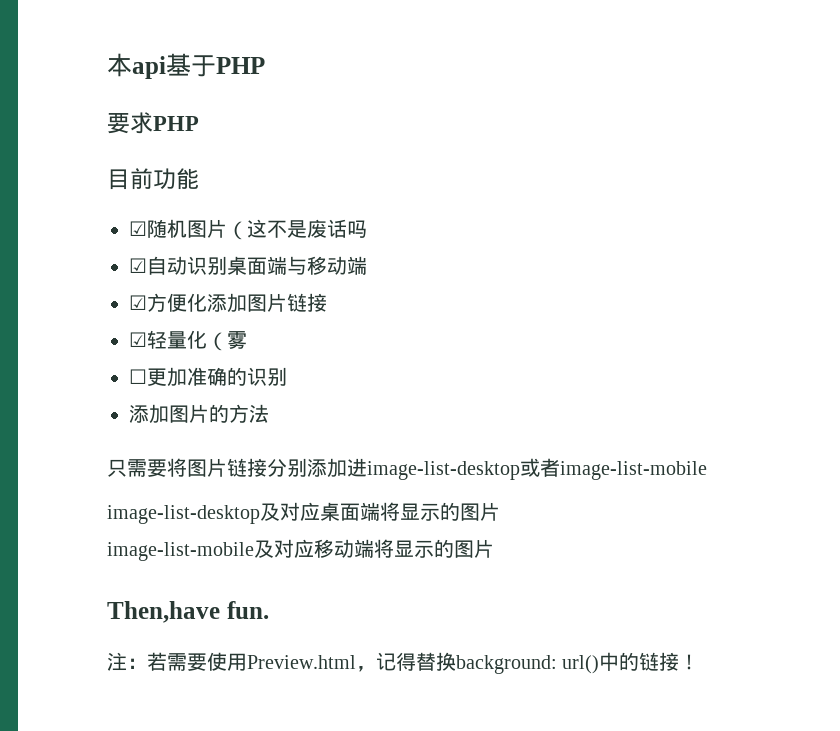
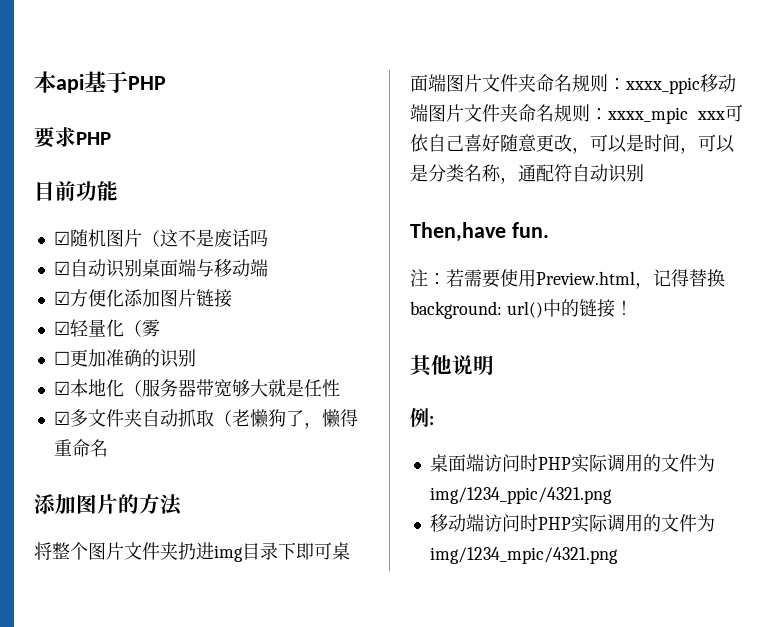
[129,404,269,424] [107,458,707,480] [107,502,500,524] [107,539,494,561] 添加图片的方法 // 只需要将图片链接分别添加进image-list-desktop或者image-list-mobile // image-list-desktop及对应桌面端将显示的图片 // image-list-mobile及对应移动端将显示的图片 -> [53,379,340,397] [53,409,358,429] [53,439,108,457] [34,494,183,516] [34,542,350,562] [410,74,736,94] [410,104,743,124] [410,134,735,154] [410,164,644,184] ☑本地化（服务器带宽够大就是任性 // ☑多文件夹自动抓取（老懒狗了，懒得重命名 // 添加图片的方法 // 将整个图片文件夹扔进img目录下即可桌面端图片文件夹命名规则：xxxx_ppic移动端图片文件夹命名规则：xxxx_mpic xxx可依自己喜好随意更改，可以是时间，可以是分类名称，通配符自动识别
(700, 662) none -> [410,354,494,377] [410,408,434,427] [429,454,715,473] [429,487,612,504] [429,514,715,533] [429,547,618,564] // 其他说明 // 例: // 桌面端访问时PHP实际调用的文件为img/1234_ppic/4321.png // 移动端访问时PHP实际调用的文件为img/1234_mpic/4321.png

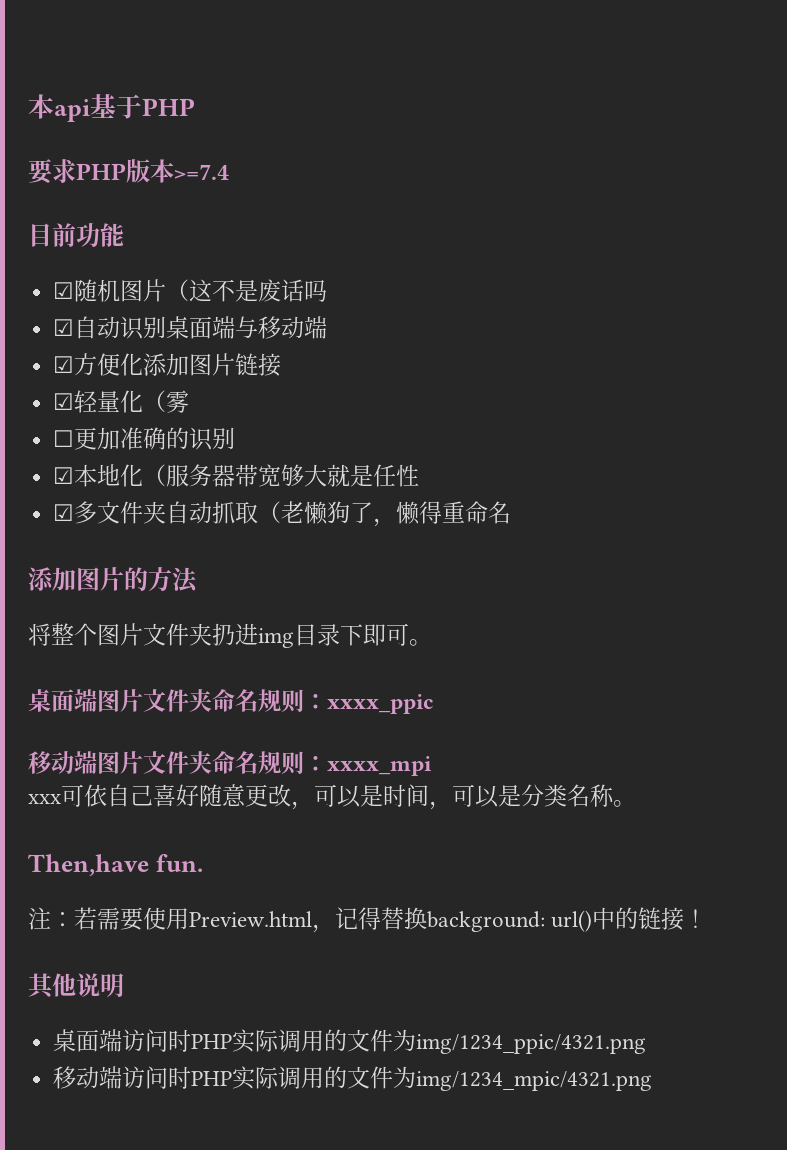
(111, 138) none -> [126,159,229,183] 版本>=7.4
(332, 551) none -> [409,639,432,646] 。 //
(700, 85) none -> (433, 704) //
[607,107,688,124] xxxx_mpic -> [327,756,432,776] xxxx_mpi //
[500,164,644,184] ，通配符自动识别 -> [613,800,636,807] 。
[410,408,434,427] // 例: -> (124, 985) none

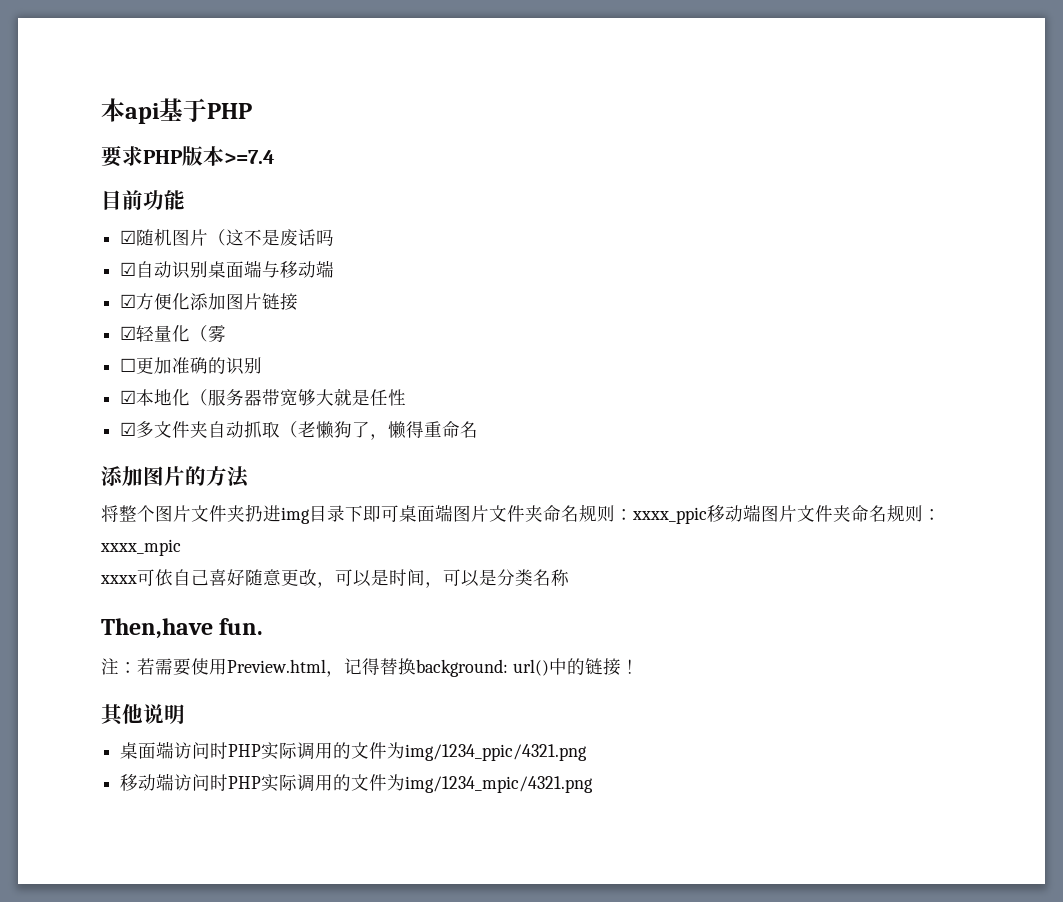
[409,639,432,646] 。 // -> (399, 513) none
(433, 704) // -> (707, 515) none
[327,756,432,776] [28,794,61,804] xxxx_mpi // xxx -> [100,539,181,556] [100,575,137,584] xxxx_mpic // xxxx
[613,800,636,807] 。 -> (569, 577) none

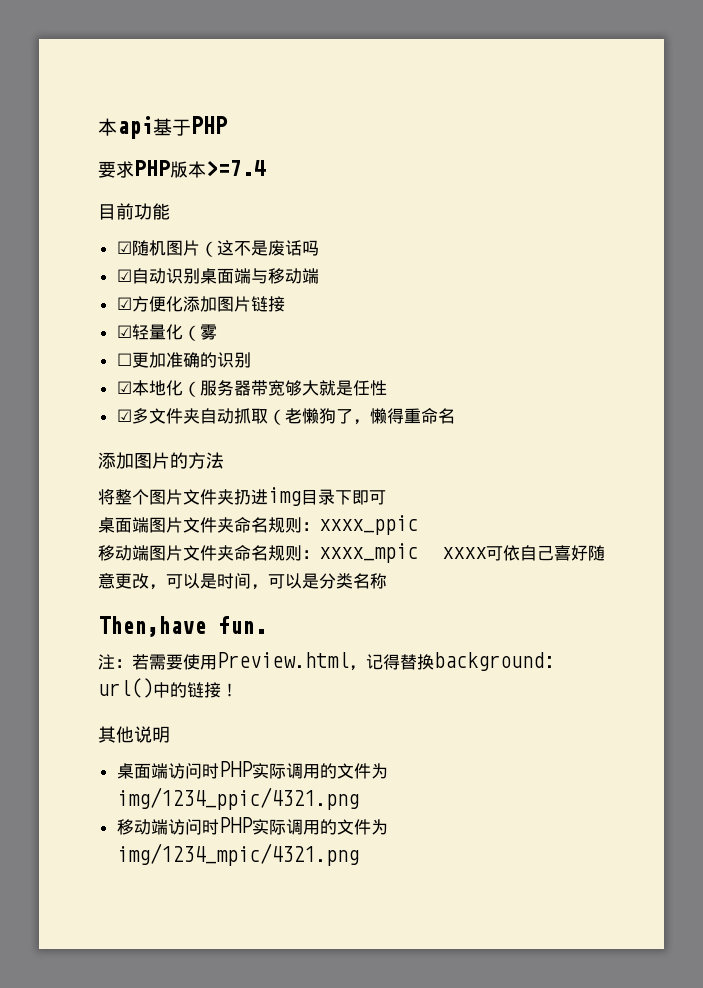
(399, 513) none -> (386, 497) //
(707, 515) none -> (418, 525) //
(181, 547) // -> (418, 553) none

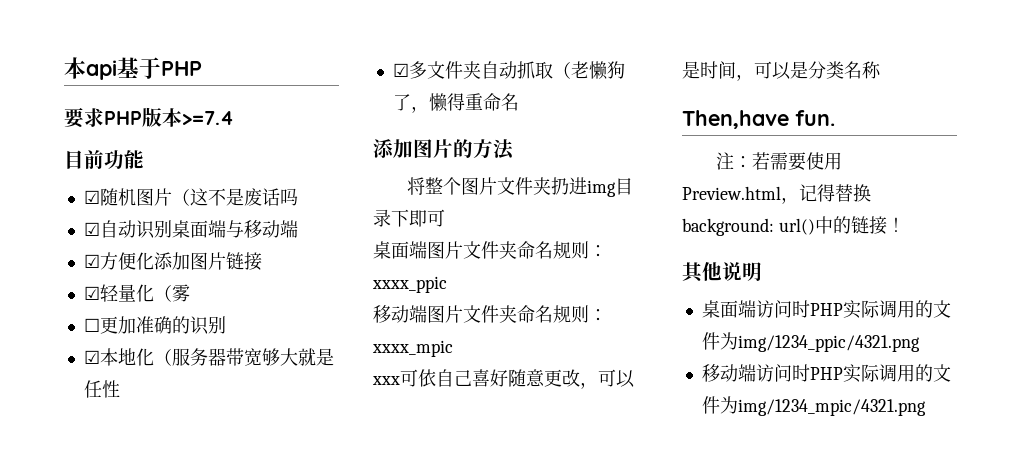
[442,547,486,559] xxxx -> [372,376,400,385] // xxx

